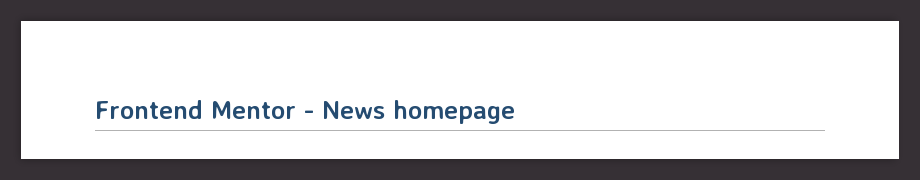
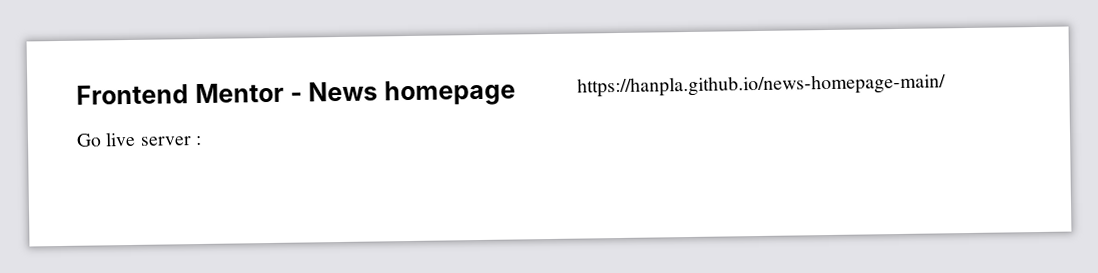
(515, 112) none -> [76,131,202,147] [577,73,946,98] // Go live server : https://hanpla.github.io/news-homepage-main/

